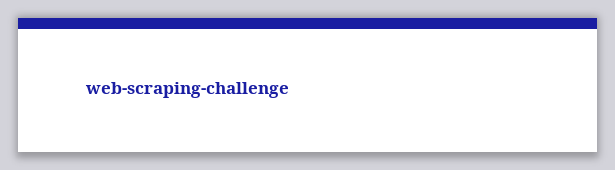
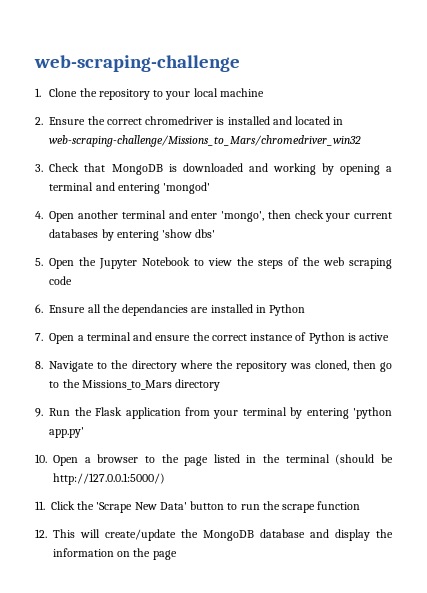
(289, 90) none -> [35,88,264,100] [35,116,344,125] [49,135,362,147] [35,163,392,175] [49,182,211,194] [35,210,392,222] [49,229,216,241] [35,257,392,269] [49,276,73,285] [35,304,306,316] [35,332,389,344] [35,360,392,372] [49,379,221,391] [35,407,392,419] [49,427,85,438] [35,454,393,466] [53,473,165,485] [35,501,361,513] [35,529,393,541] [53,548,177,560] // 1. Clone the repository to your local machine // 2. Ensure the correct chromedriver is installed and located in web-scraping-challenge/Missions_to_Mars/chromedriver_win32 // 3. Check that MongoDB is downloaded and working by opening a terminal and entering 'mongod' // 4. Open another terminal and enter 'mongo', then check your current databases by entering 'show dbs' // 5. Open the Jupyter Notebook to view the steps of the web scraping code // 6. Ensure all the dependancies are installed in Python // 7. Open a terminal and ensure the correct instance of Python is active // 8. Navigate to the directory where the repository was cloned, then go to the Missions_to_Mars directory // 9. Run the Flask application from your terminal by entering 'python app.py' // 10. Open a browser to the page listed in the terminal (should be http://127.0.0.1:5000/) // 11. Click the 'Scrape New Data' button to run the scrape function // 12. This will create/update the MongoDB database and display the information on the page

